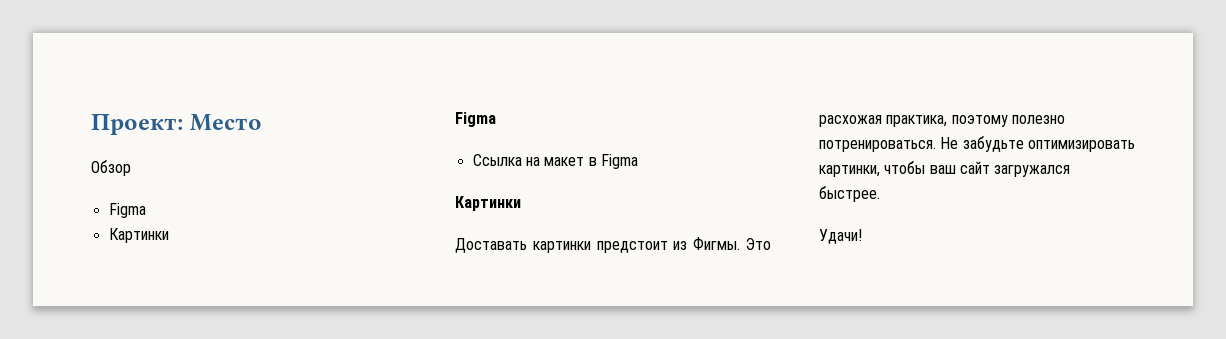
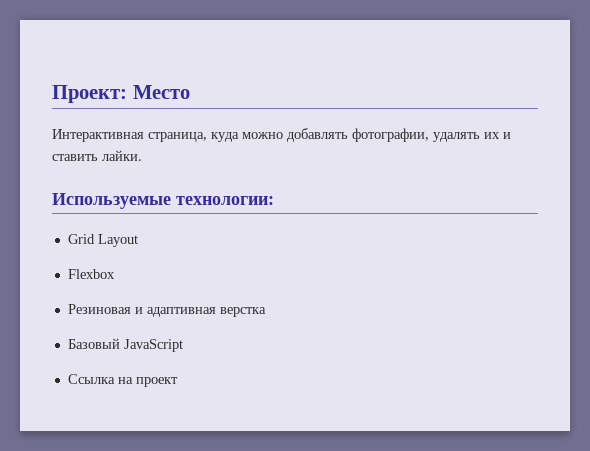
[91,160,131,176] [108,203,146,218] [108,228,169,243] [455,112,496,127] [472,154,638,169] [455,196,521,211] [455,237,771,253] [819,115,1065,127] [819,136,1135,152] [819,161,1071,177] [819,186,880,202] [819,229,862,244] Обзор // Figma // Картинки // Figma // Ссылка на макет в Figma // Картинки // Доставать картинки предстоит из Фигмы. Это расхожая практика, поэтому полезно потренироваться. Не забудьте оптимизировать картинки, чтобы ваш сайт загружался быстрее. // Удачи! -> [52,128,511,142] [52,150,142,161] [52,193,274,209] [67,234,138,247] [67,269,115,279] [67,304,266,317] [67,338,183,352] [67,374,178,387] Интерактивная страница, куда можно добавлять фотографии, удалять их и ставить лайки. // Используемые технологии: // Grid Layout // Flexbox // Резиновая и адаптивная верстка // Базовый JavaScript // Ссылка на проект

